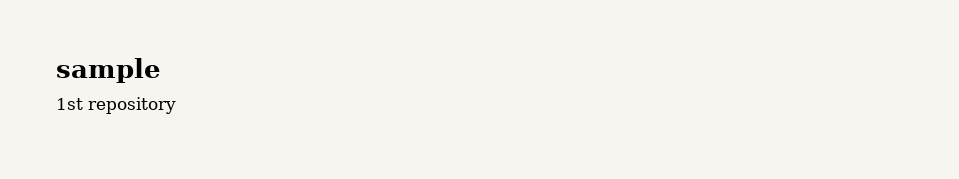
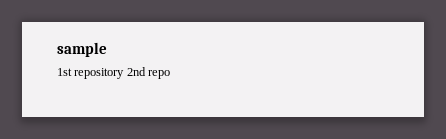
(176, 105) none -> [126,67,171,79] 2nd repo

